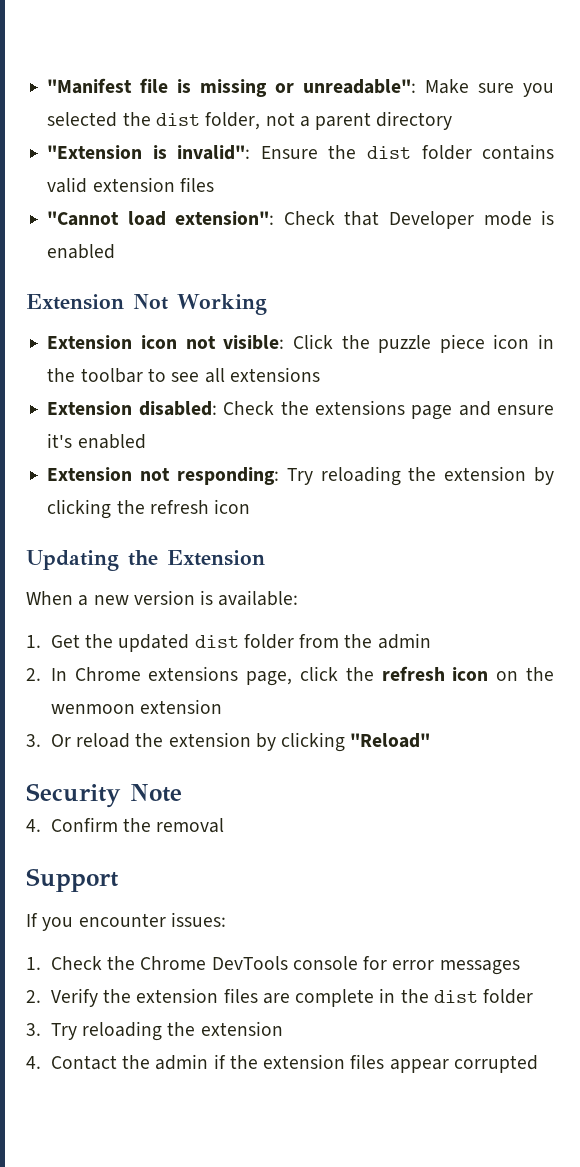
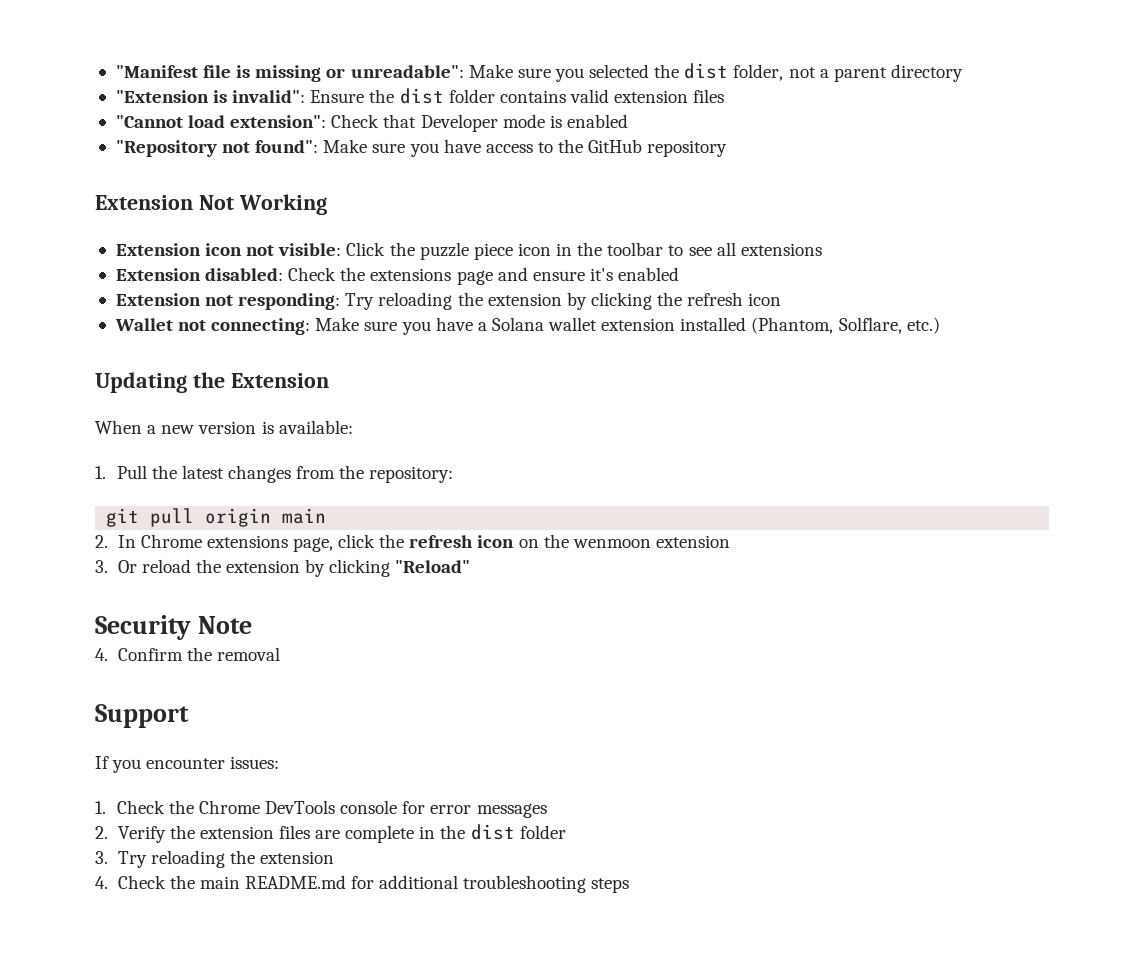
(116, 251) none -> [115,139,728,157] // "Repository not found": Make sure you have access to the GitHub repository
(251, 506) none -> [114,317,940,335] // Wallet not connecting: Make sure you have a Solana wallet extension installed (Phantom, Solflare, etc.)
[50,633,431,652] Get the updated dist folder from the admin -> [116,465,454,483] [106,508,327,527] Pull the latest changes from the repository: // git pull origin main
[50,1054,538,1073] Contact the admin if the extension files appear corrupted -> [117,875,630,893] Check the main README.md for additional troubleshooting steps

